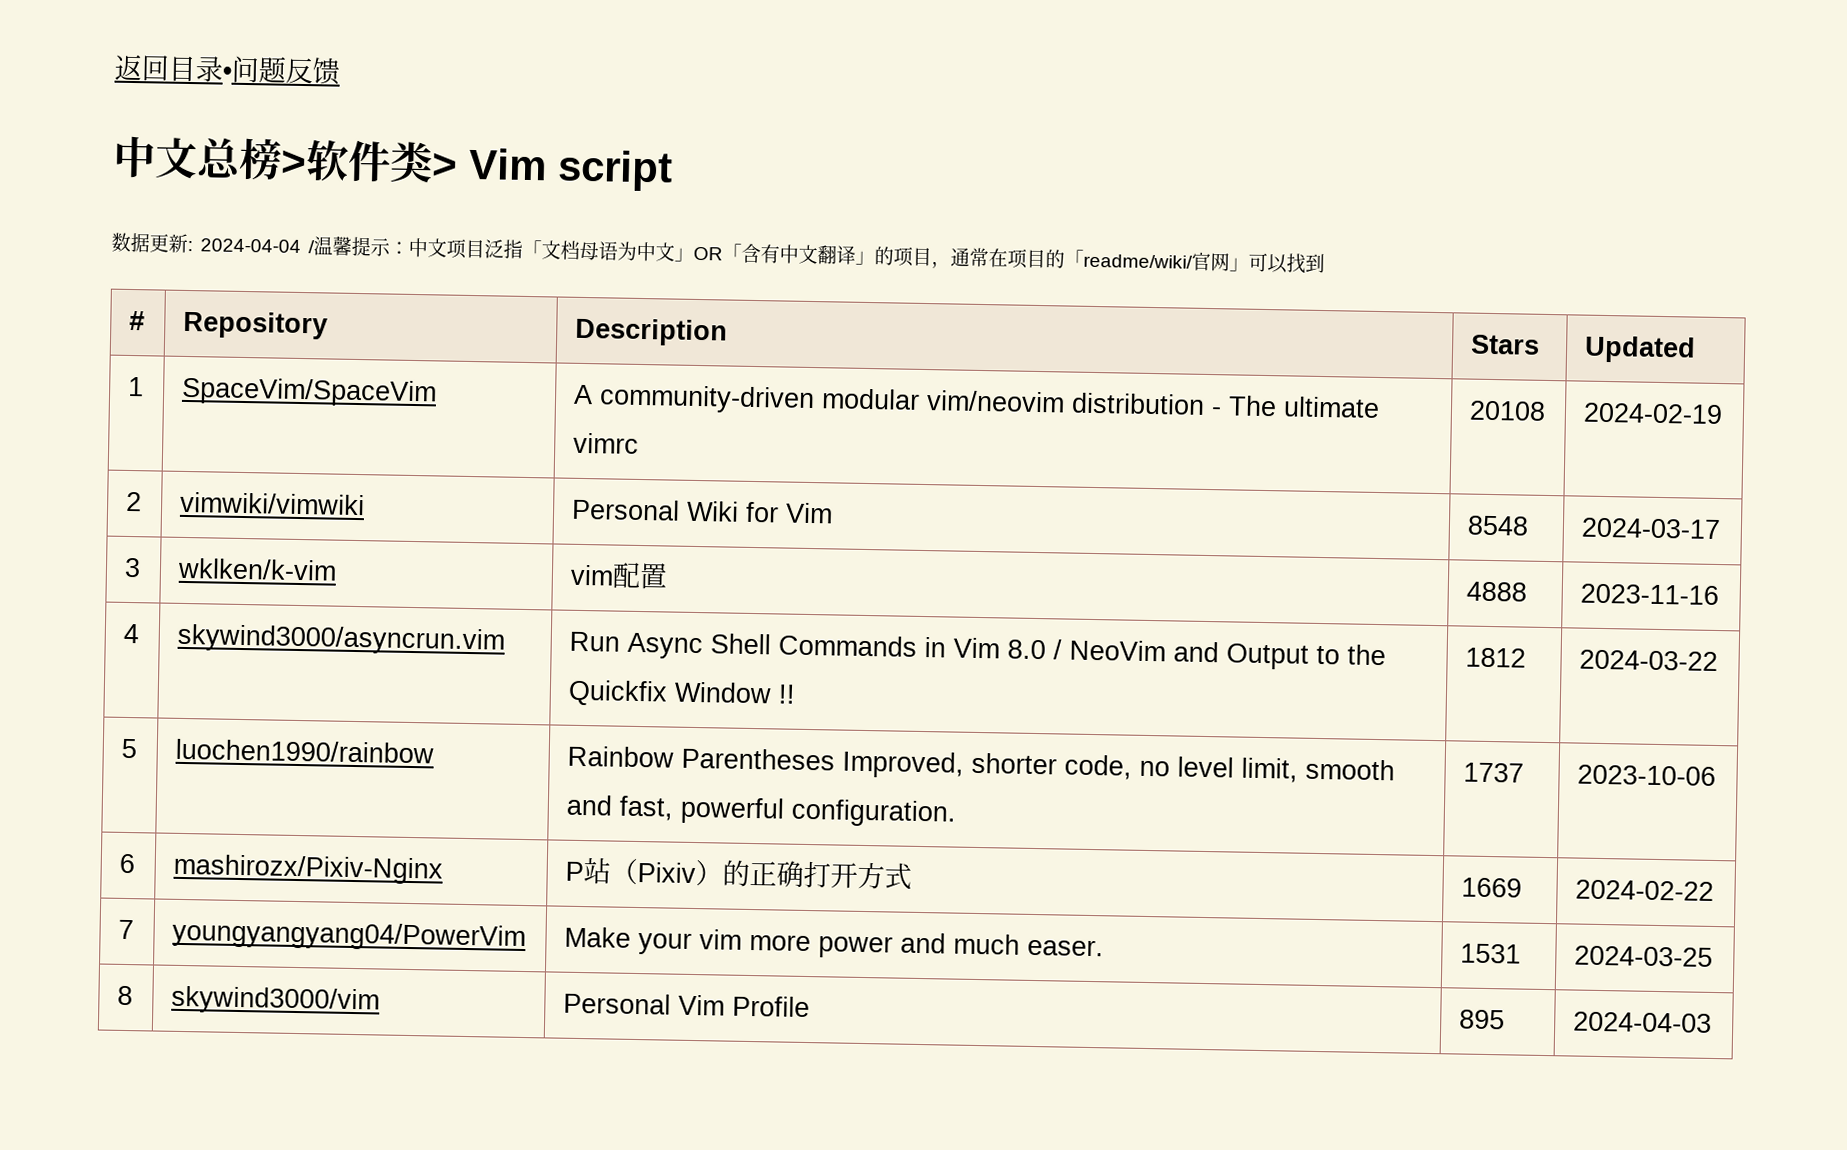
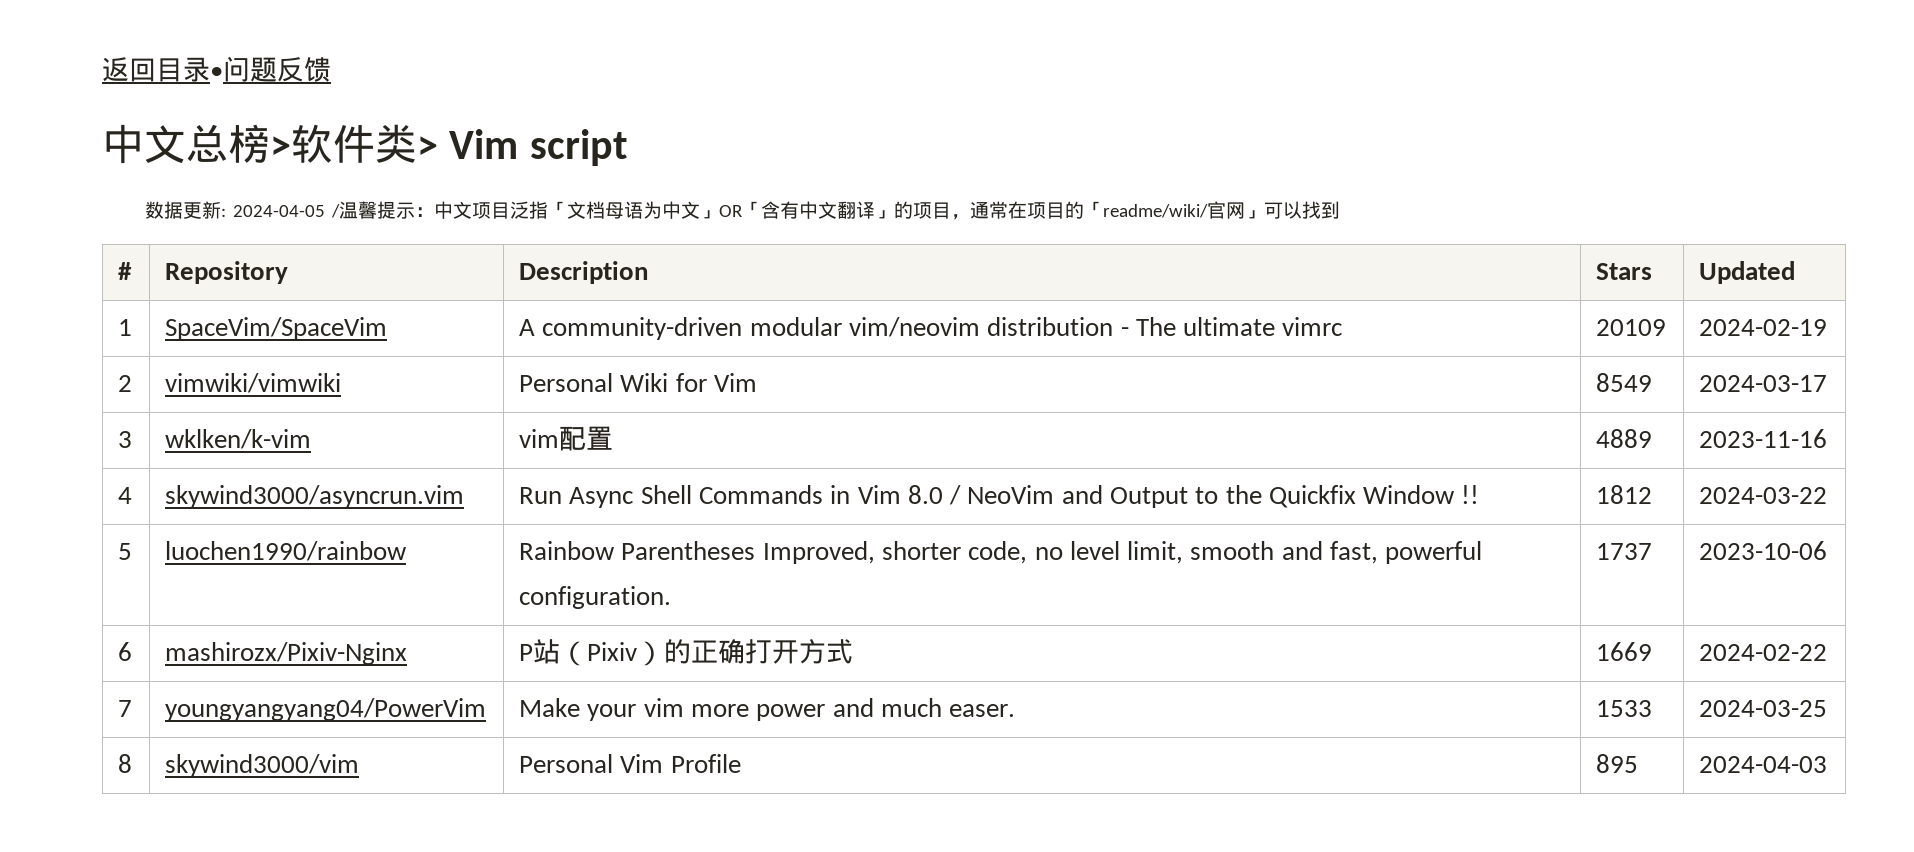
[200,238,301,253] 2024-04-04 -> [233,205,326,217] 2024-04-05
[1469,400,1547,421] 20108 -> [1596,319,1667,336] 20109
[1467,515,1530,536] 8548 -> [1596,373,1653,392] 8549
[1466,581,1528,602] 4888 -> [1596,429,1653,448] 4889
[1460,943,1522,964] 1531 -> [1596,700,1653,717] 1533

